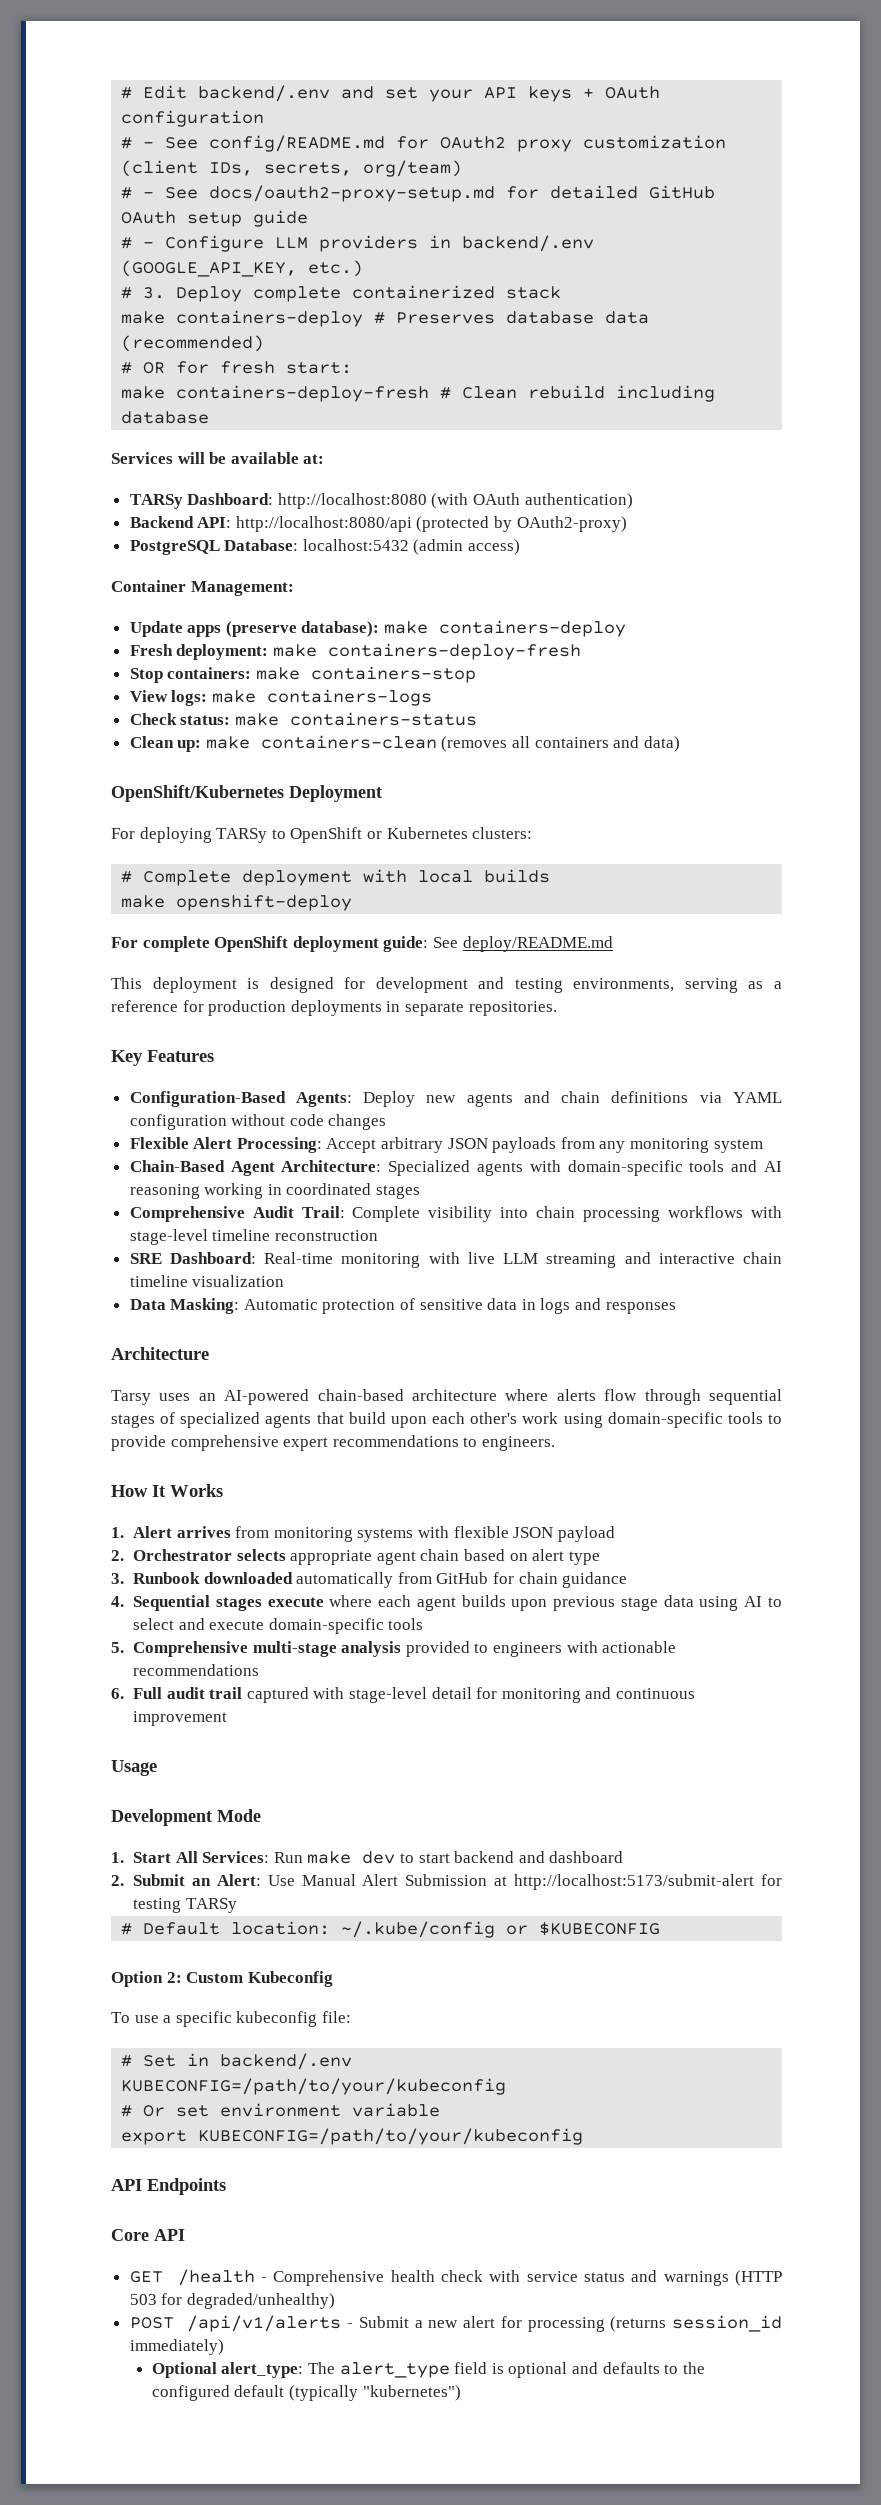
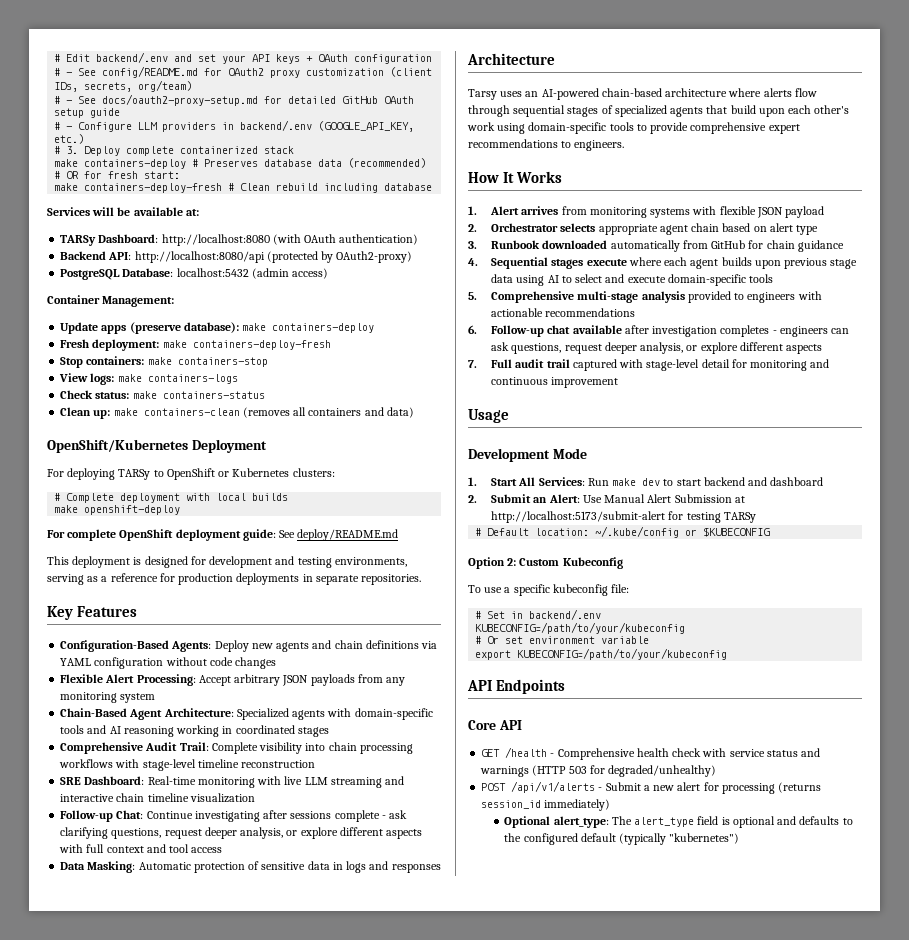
(285, 1281) none -> [60,810,408,822] [60,827,423,839] [59,844,223,853] // Follow-up Chat: Continue investigating after sessions complete - ask clarifying questions, request deeper analysis, or explore different aspects with full context and tool access
(124, 1693) none -> [491,325,850,337] [491,342,823,354] [468,360,477,368] Follow-up chat available after investigation completes - engineers can ask questions, request deeper analysis, or explore different aspects // 7.

